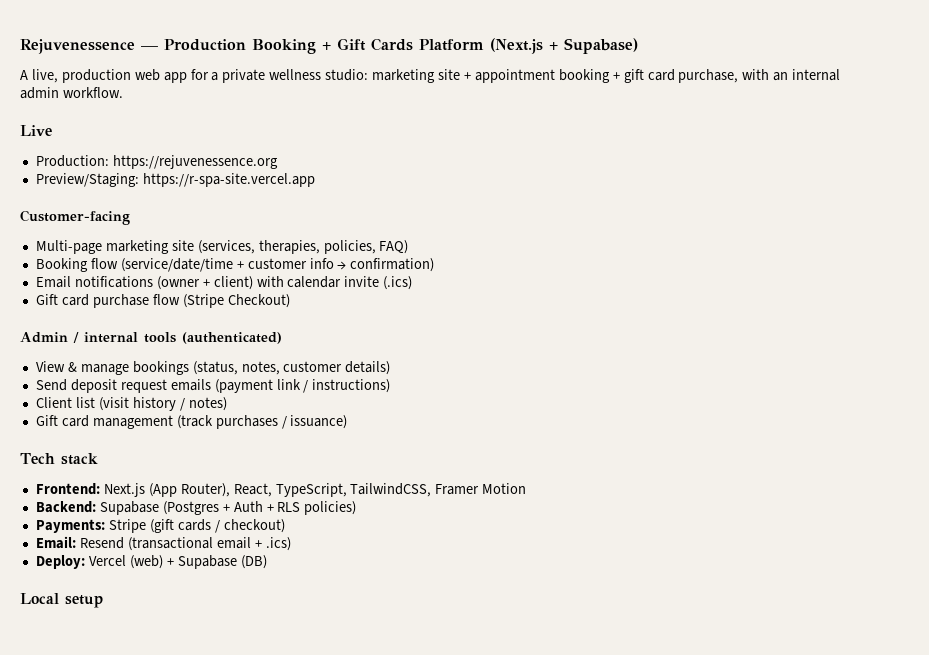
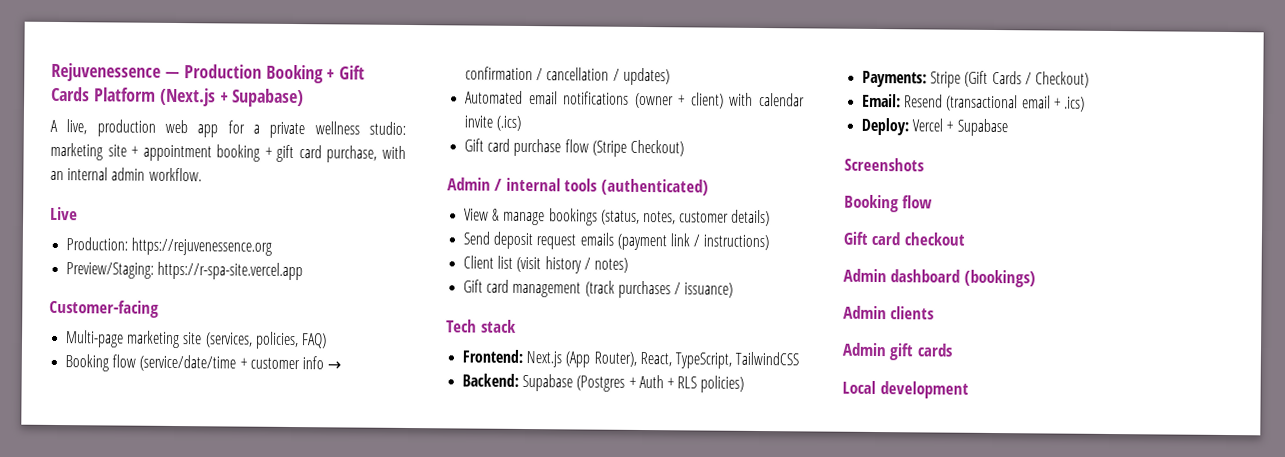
[258,240,320,254] therapies, -> (253, 340) none
[350,258,435,272] [35,276,71,288] confirmation) // Email -> [465,66,670,86] [465,90,558,105] confirmation / cancellation / updates) // Automated email
[350,483,527,497] TailwindCSS, Framer Motion -> [735,351,800,366] TailwindCSS
[149,519,285,533] (gift cards / checkout) -> [964,70,1089,88] (Gift Cards / Checkout)
[129,555,163,569] (web) -> (944, 125) none
[240,555,267,569] (DB) -> [844,157,924,172] [844,194,934,213] [843,231,965,246] [843,268,1036,288] [843,305,935,320] [842,342,953,361] // Screenshots // Booking flow // Gift card checkout // Admin dashboard (bookings) // Admin clients // Admin gift cards
[65,595,103,608] setup -> [879,381,969,399] development

